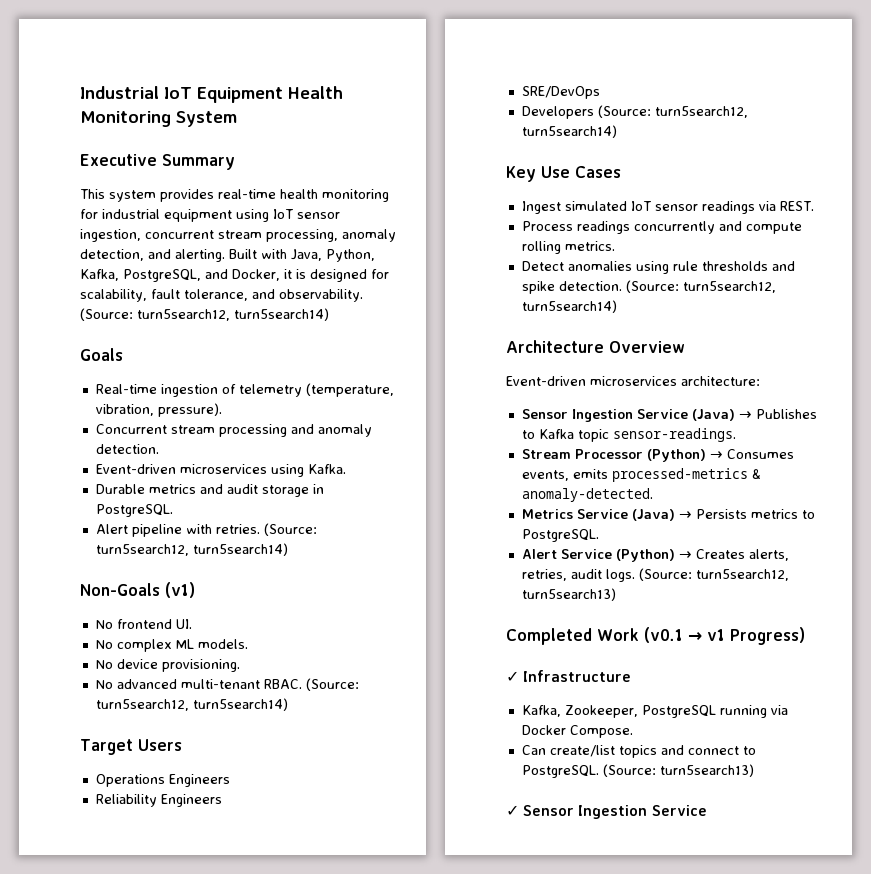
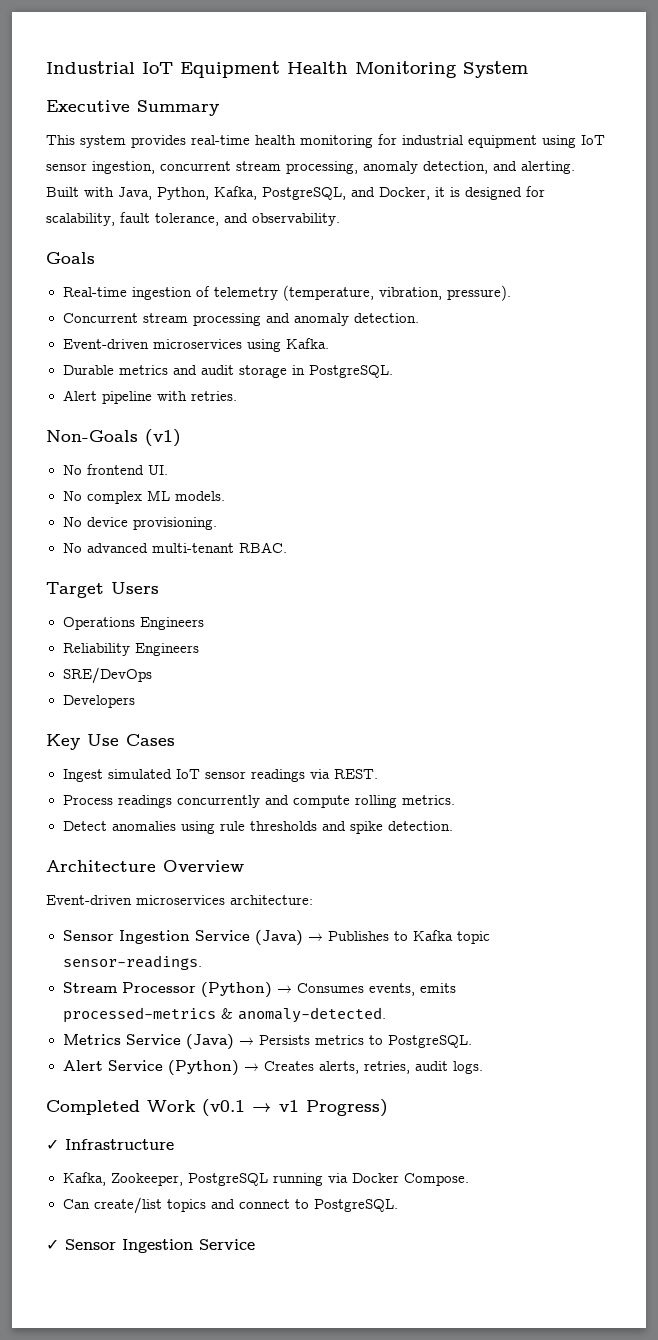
[80,308,329,321] (Source: turn5search12, turn5search14) -> (340, 219) none
[263,523,317,536] [95,543,288,556] (Source: turn5search12, turn5search14) -> (237, 396) none
[305,678,359,691] [95,698,288,711] (Source: turn5search12, turn5search14) -> (287, 547) none
[597,105,748,118] [521,125,617,138] (Source: turn5search12, turn5search14) -> (135, 701) none
[625,280,776,293] [521,300,617,313] (Source: turn5search12, turn5search14) -> (453, 826) none
[638,568,789,581] [521,588,616,601] (Source: turn5search12, turn5search13) -> (483, 1067) none
[602,764,754,777] (Source: turn5search13) -> (398, 1205) none

